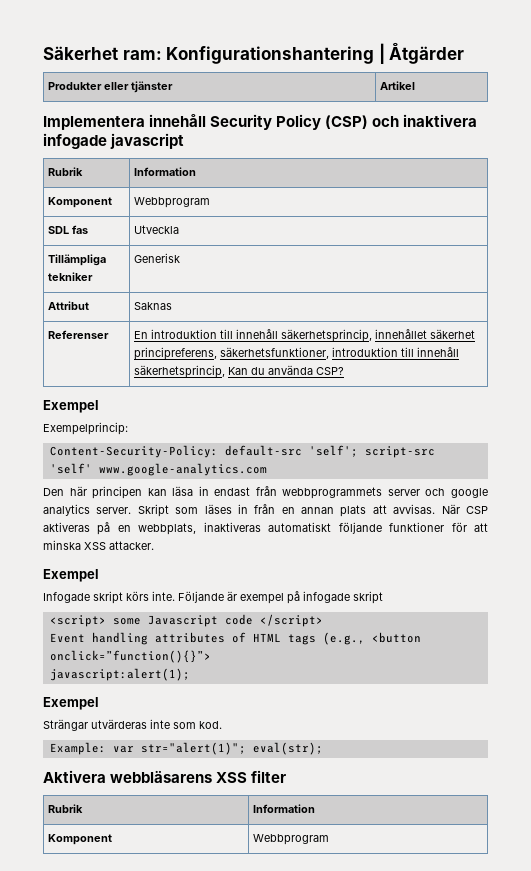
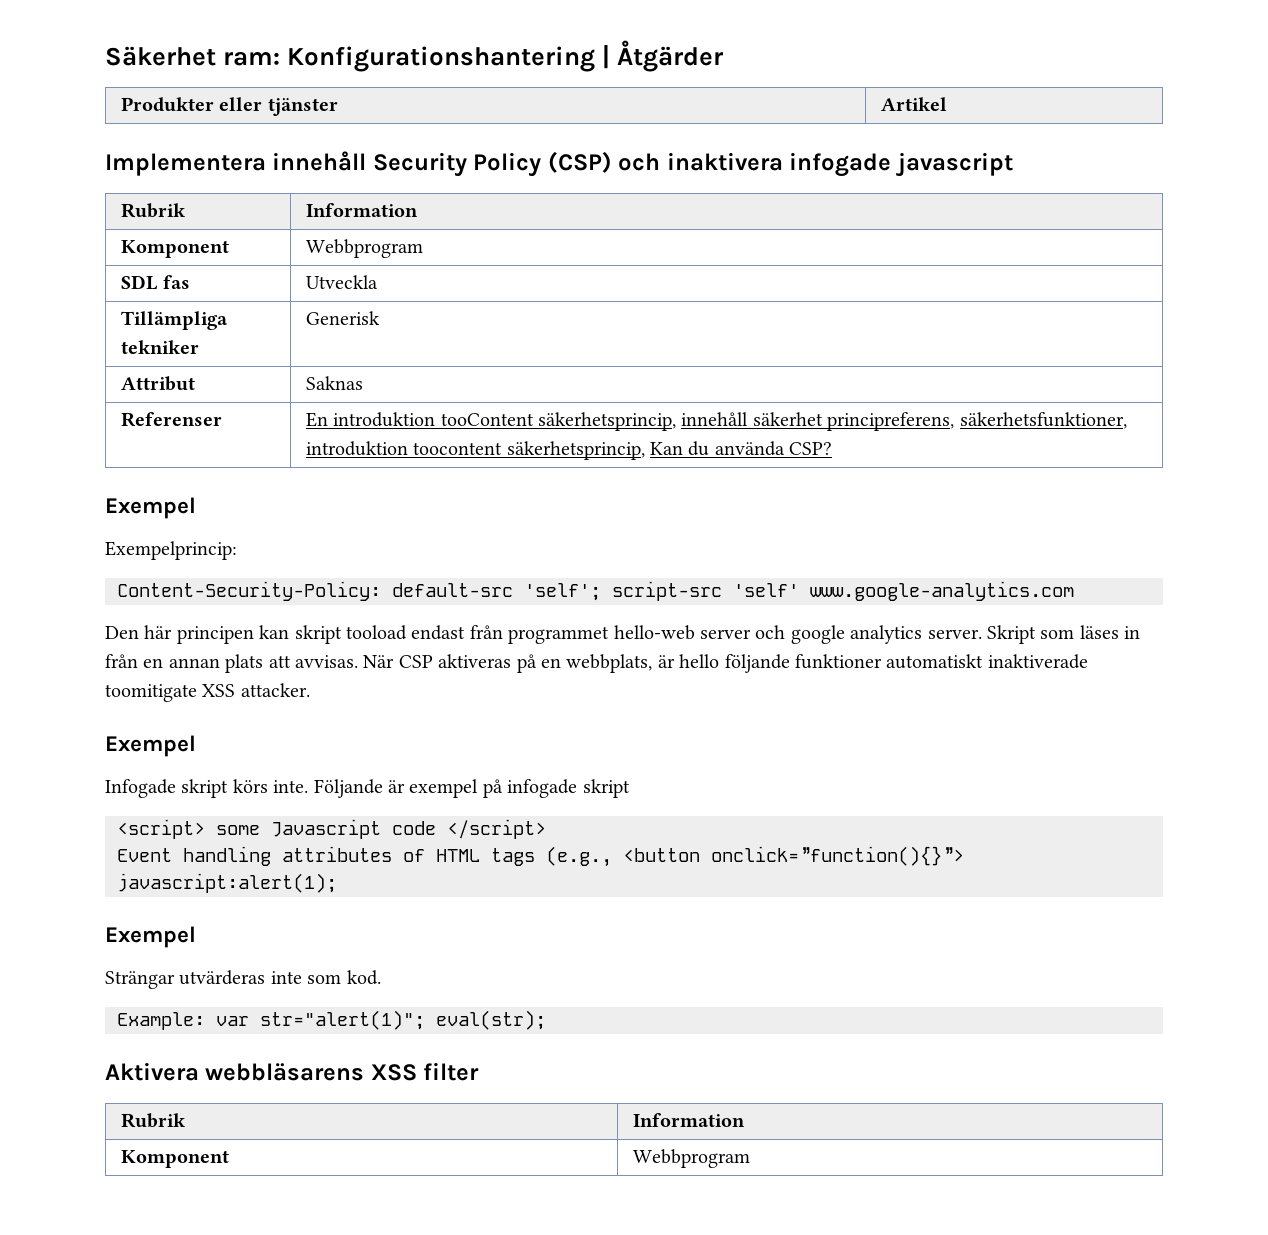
[219,329,427,342] till innehåll säkerhetsprincip, innehållet -> [440,412,749,431] tooContent säkerhetsprincip, innehåll
[400,347,459,357] till innehåll -> [413,442,503,455] toocontent
[172,486,383,499] läsa in endast från webbprogrammets -> [294,625,695,644] skript tooload endast från programmet hello-web
[203,522,489,534] [43,540,81,550] inaktiveras automatiskt följande funktioner för att minska -> [657,654,1088,673] [105,684,197,702] är hello följande funktioner automatiskt inaktiverade toomitigate

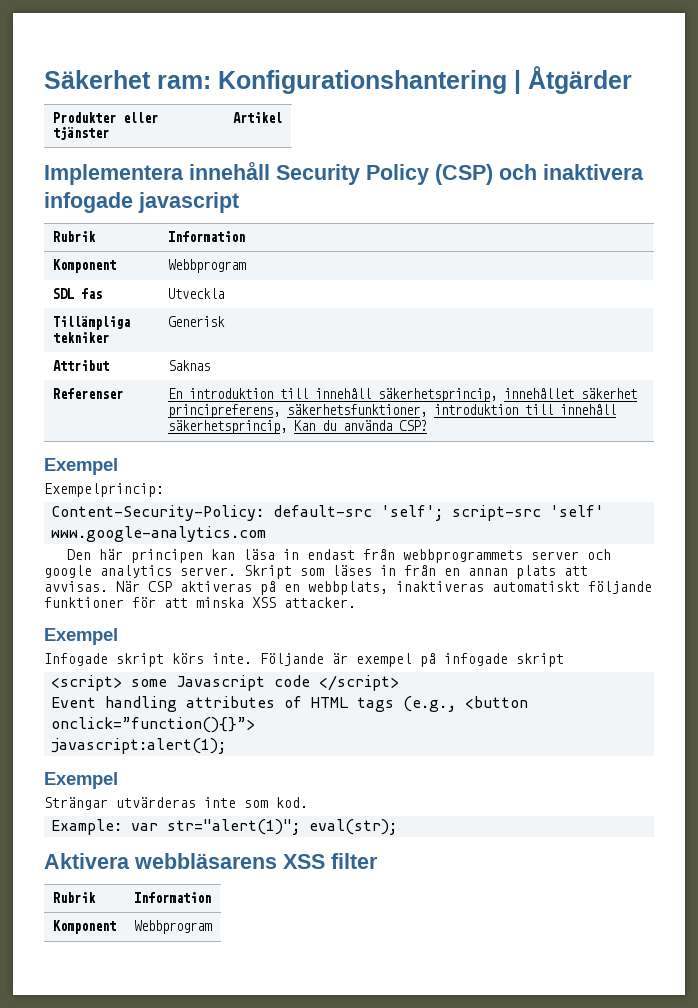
[440,412,749,431] tooContent säkerhetsprincip, innehåll -> [279,388,574,402] till innehåll säkerhetsprincip, innehållet
[413,442,503,455] toocontent -> [524,404,616,415] till innehåll
[294,625,695,644] skript tooload endast från programmet hello-web -> [242,549,523,563] läsa in endast från webbprogrammets
[657,654,1088,673] [105,684,197,702] är hello följande funktioner automatiskt inaktiverade toomitigate -> [396,581,652,594] [44,597,244,608] inaktiveras automatiskt följande funktioner för att minska

